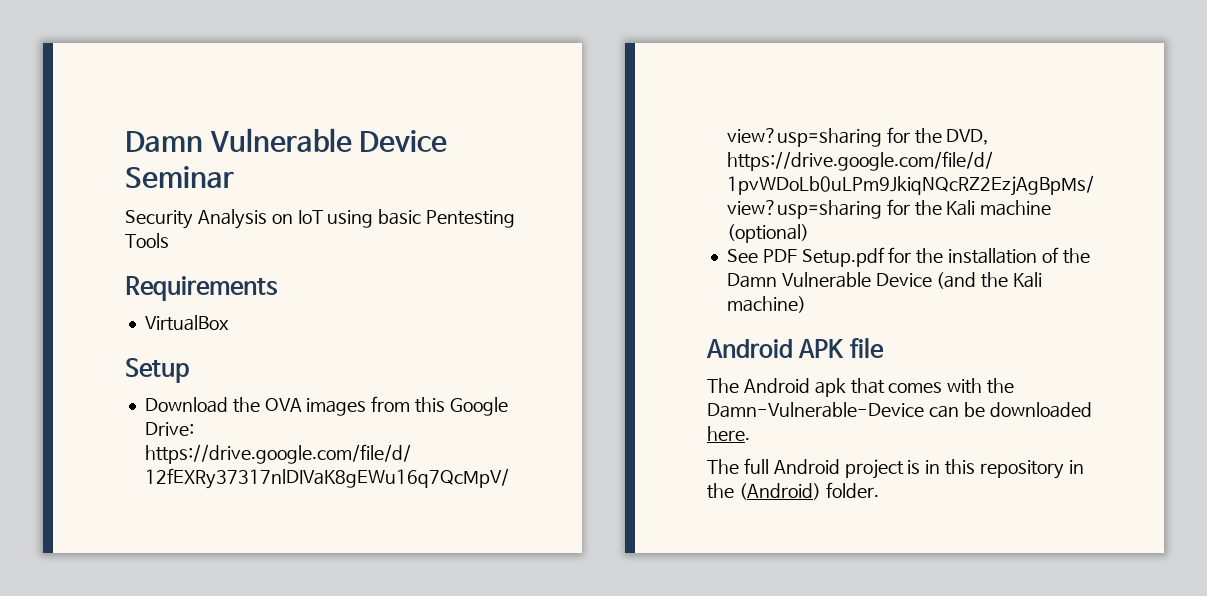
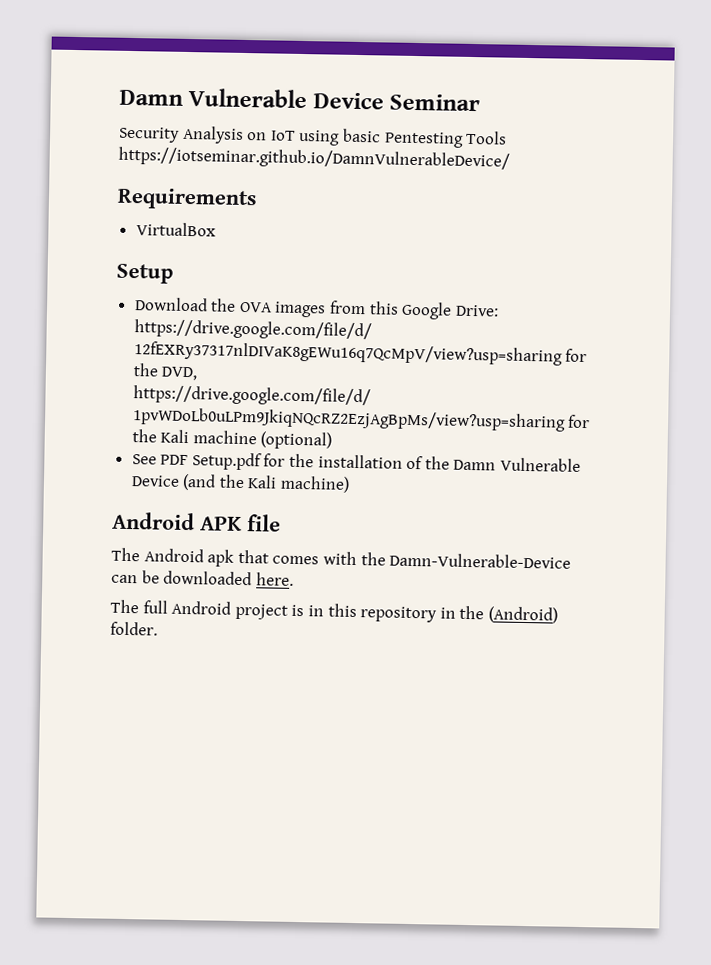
(169, 240) none -> [118,146,510,171] https://iotseminar.github.io/DamnVulnerableDevice/

